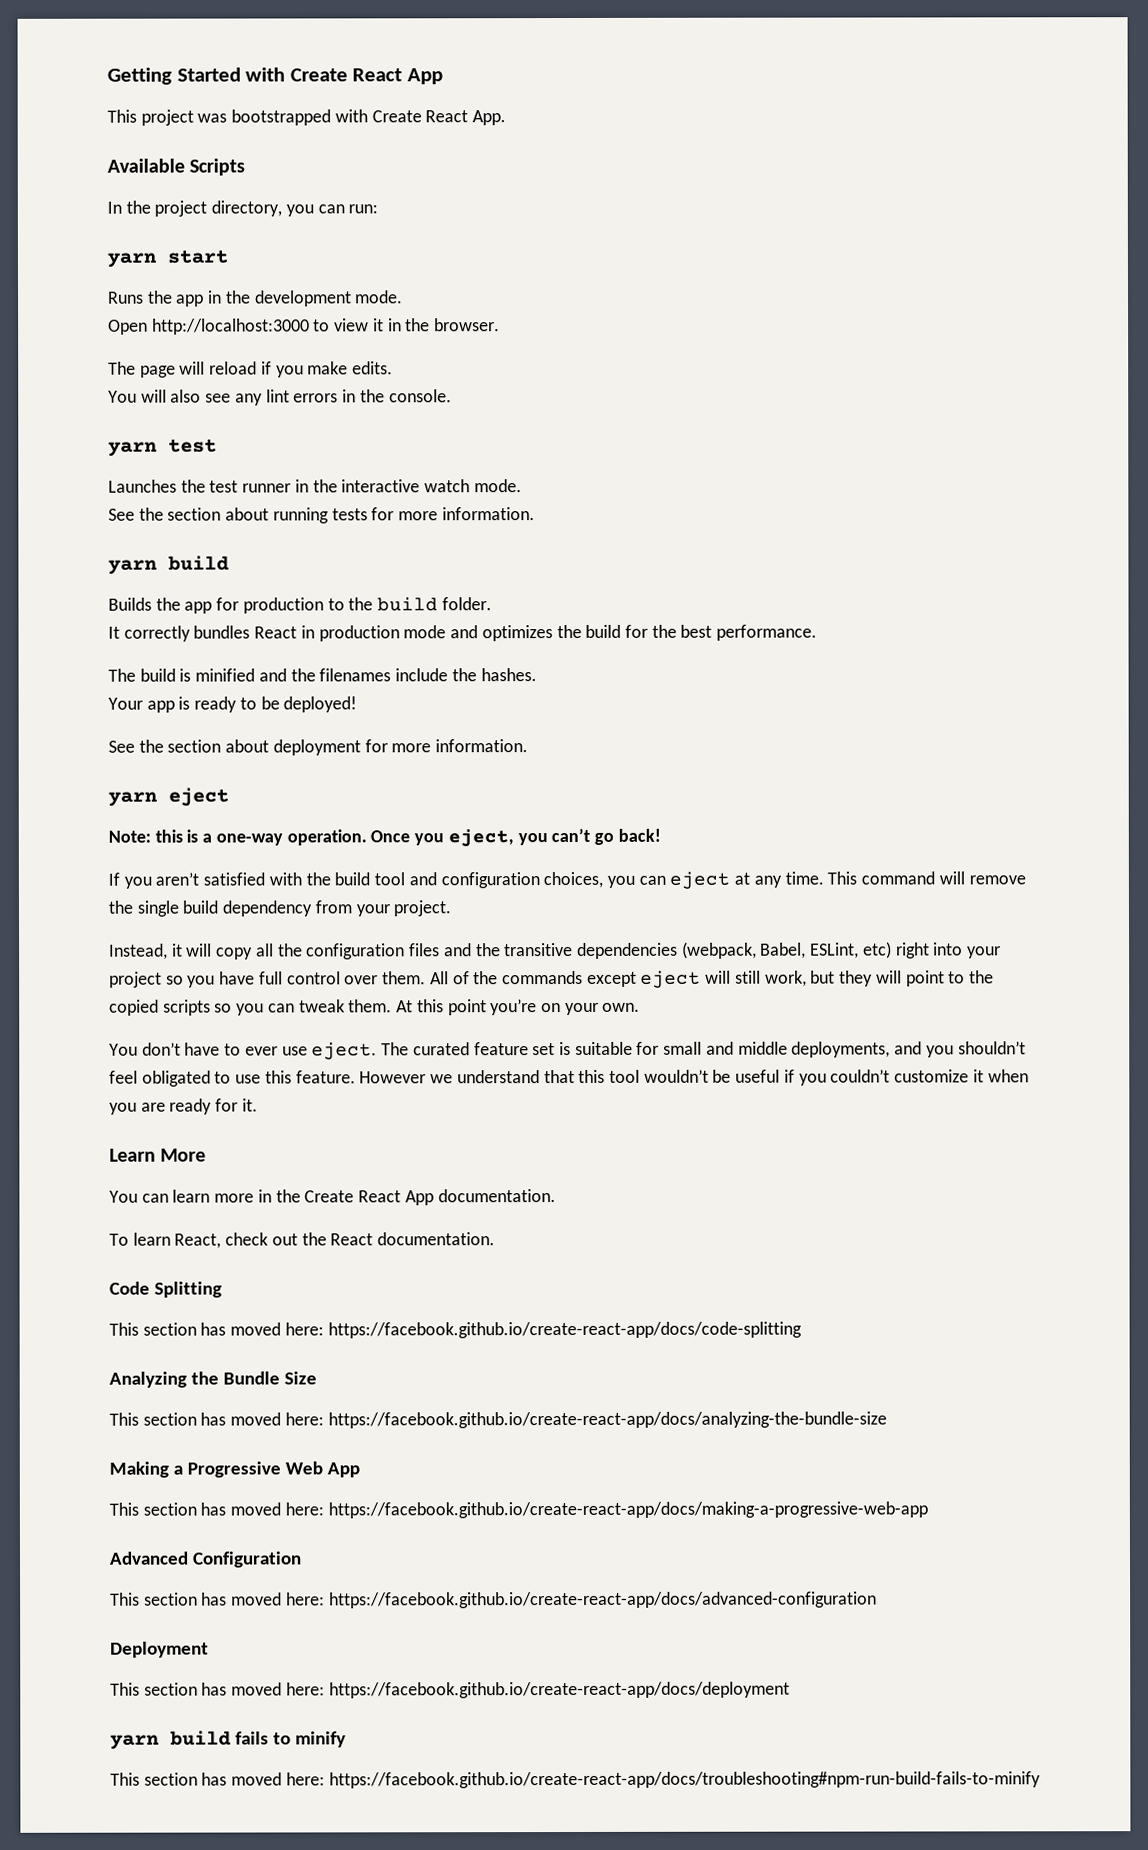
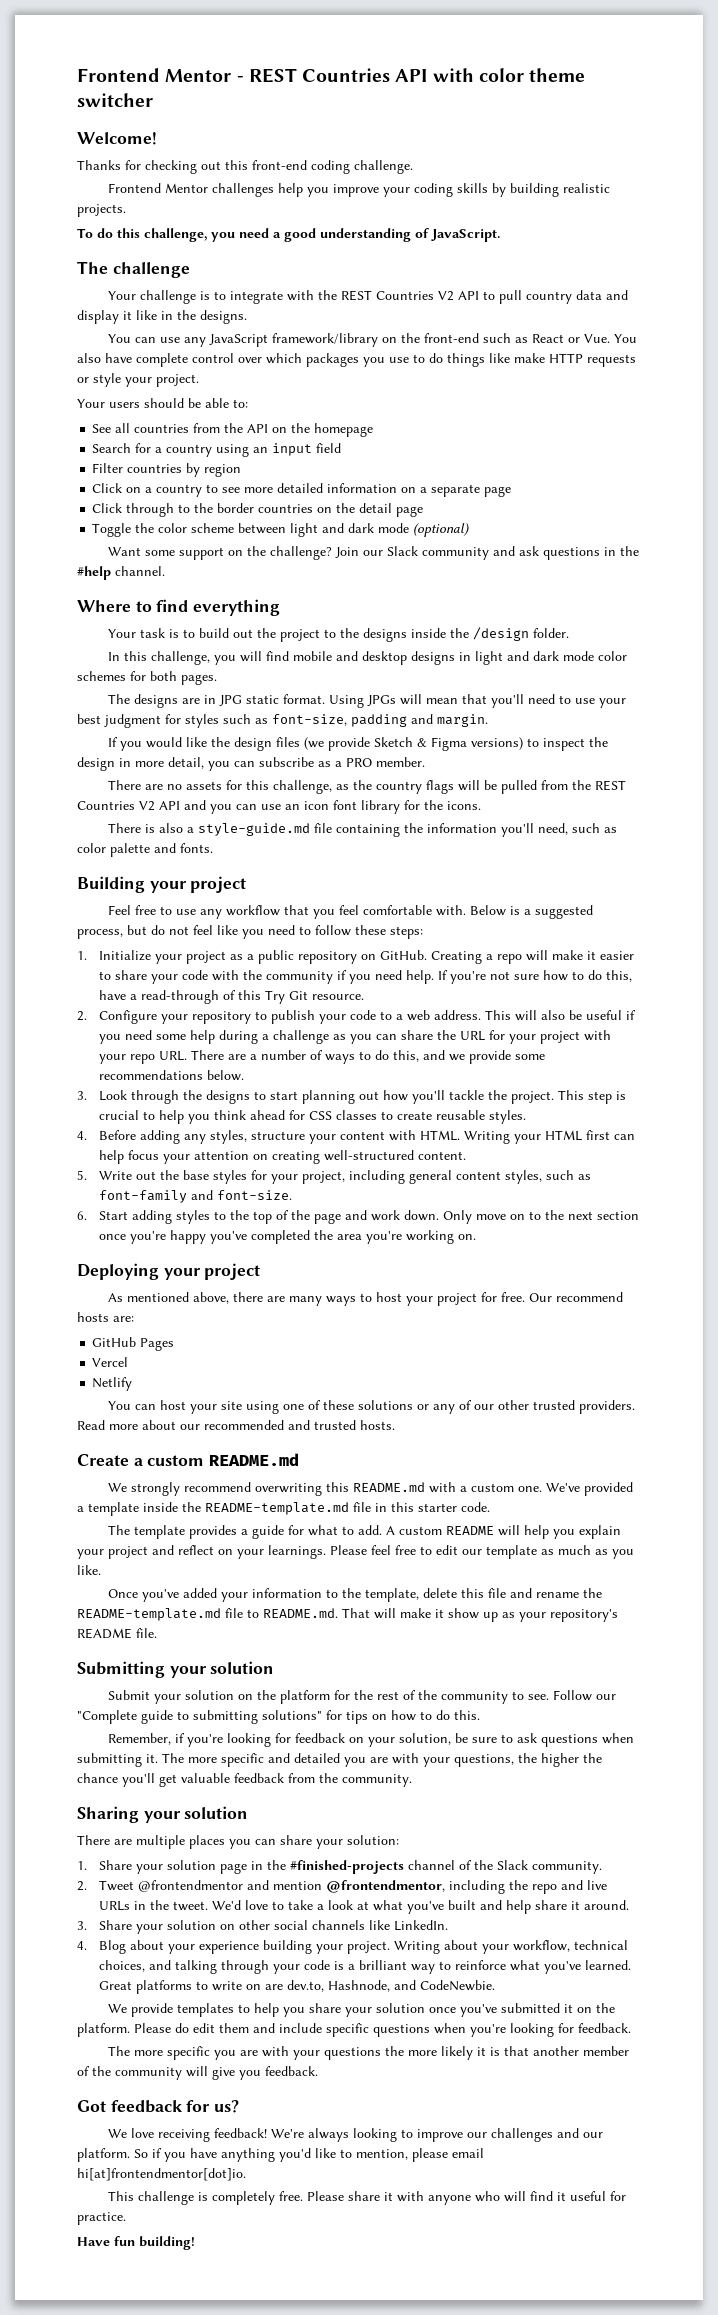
[107,67,443,85] [107,109,507,126] [107,158,246,176] [107,200,379,217] [107,249,228,268] [108,290,404,307] [108,318,501,335] [108,361,394,378] [108,389,452,406] [108,438,217,457] [108,479,522,493] [108,507,535,524] [108,555,229,575] [108,597,492,614] [108,624,818,642] [108,668,537,682] [108,696,358,713] [108,739,529,756] [108,787,229,807] [108,827,661,847] [108,871,1026,889] [108,900,452,917] [109,941,1002,960] [109,970,994,988] [109,999,641,1016] [109,1041,1026,1060] [109,1069,1029,1087] [109,1098,258,1115] [109,1148,207,1162] [109,1189,556,1206] [109,1232,496,1249] [109,1281,222,1298] [109,1321,802,1339] [109,1371,317,1388] [109,1411,887,1429] [109,1461,360,1478] [109,1501,928,1519] [109,1551,302,1568] [110,1591,877,1609] [110,1641,209,1658] [110,1681,790,1699] [110,1730,346,1750] [110,1771,1041,1789] Getting Started with Create React App // This project was bootstrapped with Create React App. // Available Scripts // In the project directory, you can run: // yarn start // Runs the app in the development mode. // Open http://localhost:3000 to view it in the browser. // The page will reload if you make edits. // You will also see any lint errors in the console. // yarn test // Launches the test runner in the interactive watch mode. // See the section about running tests for more information. // yarn build // Builds the app for production to the build folder. // It correctly bundles React in production mode and optimizes the build for the best performance. // The build is minified and the filenames include the hashes. // Your app is ready to be deployed! // See the section about deployment for more information. // yarn eject // Note: this is a one-way operation. Once you eject, you can’t go back! // If you aren’t satisfied with the build tool and configuration choices, you can eject at any time. This command will remove the single build dependency from your project. // Instead, it will copy all the configuration files and the transitive dependencies (webpack, Babel, ESLint, etc) right into your project so you have full control over them. All of the commands except eject will still work, but they will point to the copied scripts so you can tweak them. At this point you’re on your own. // You don’t have to ever use eject. The curated feature set is suitable for small and middle deployments, and you shouldn’t feel obligated to use this feature. However we understand that this tool wouldn’t be useful if you couldn’t customize it when you are ready for it. // Learn More // You can learn more in the Create React App documentation. // To learn React, check out the React documentation. // Code Splitting // This section has moved here: https://facebook.github.io/create-react-app/docs/code-splitting // Analyzing the Bundle Size // This section has moved here: https://facebook.github.io/create-react-app/docs/analyzing-the-bundle-size // Making a Progressive Web App // This section has moved here: https://facebook.github.io/create-react-app/docs/making-a-progressive-web-app // Advanced Configuration // This section has moved here: https://facebook.github.io/create-react-app/docs/advanced-configuration // Deployment // This section has moved here: https://facebook.github.io/create-react-app/docs/deployment // yarn build fails to minify // This section has moved here: https://facebook.github.io/create-react-app/docs/troubleshooting#npm-run-build-fails-to-minify -> [77,68,586,83] [77,93,153,107] [77,132,157,145] [77,160,413,174] [108,183,611,197] [77,204,126,217] [77,228,500,242] [77,261,190,278] [108,290,629,304] [77,310,247,324] [108,333,638,347] [77,353,636,367] [77,373,199,387] [77,398,248,408] [92,423,374,437] [92,443,342,457] [92,463,242,477] [92,483,512,497] [92,503,424,517] [92,523,471,537] [108,546,640,560] [77,566,165,580] [77,599,281,616] [108,627,570,642] [108,651,628,665] [77,671,217,685] [108,694,627,708] [77,714,488,728] [108,737,609,751] [77,757,425,771] [108,780,627,794] [77,800,481,814] [108,823,618,837] [77,843,213,857] [77,876,247,893] [108,905,594,919] [77,925,423,939] [77,950,634,964] [98,970,632,984] [98,990,364,1004] [77,1010,636,1024] [98,1030,611,1044] [98,1050,545,1064] [98,1070,244,1081] [77,1090,626,1104] [98,1110,526,1124] [77,1130,635,1144] [98,1150,466,1164] [77,1170,591,1184] [98,1190,292,1203] [77,1210,639,1224] [98,1230,476,1244] [77,1263,261,1280] [108,1292,624,1306] [77,1312,134,1322] [92,1337,175,1351] [92,1357,129,1367] [92,1377,133,1391] [108,1400,636,1414] [77,1420,395,1430] [77,1453,300,1466] [108,1482,634,1496] [77,1502,490,1516] [108,1525,622,1539] [77,1545,634,1559] [77,1565,101,1575] [108,1588,603,1602] [77,1608,618,1622] [77,1628,157,1639] [77,1661,275,1678] [108,1690,617,1704] [77,1710,480,1724] [108,1733,635,1747] [77,1753,602,1767] [77,1773,412,1787] [77,1806,249,1823] [77,1835,399,1849] [77,1860,602,1874] [77,1880,607,1894] [98,1900,629,1914] [77,1920,448,1934] [77,1940,628,1954] [98,1960,631,1974] [98,1980,495,1994] [108,2003,616,2017] [77,2023,631,2037] [108,2046,630,2060] [77,2066,318,2080] [77,2100,240,2113] [108,2128,604,2142] [77,2148,484,2162] [77,2168,246,2181] [108,2191,627,2205] [77,2212,126,2225] [77,2236,195,2250] Frontend Mentor - REST Countries API with color theme switcher // Welcome! // Thanks for checking out this front-end coding challenge. // Frontend Mentor challenges help you improve your coding skills by building realistic projects. // To do this challenge, you need a good understanding of JavaScript. // The challenge // Your challenge is to integrate with the REST Countries V2 API to pull country data and display it like in the designs. // You can use any JavaScript framework/library on the front-end such as React or Vue. You also have complete control over which packages you use to do things like make HTTP requests or style your project. // Your users should be able to: // See all countries from the API on the homepage // Search for a country using an input field // Filter countries by region // Click on a country to see more detailed information on a separate page // Click through to the border countries on the detail page // Toggle the color scheme between light and dark mode (optional) // Want some support on the challenge? Join our Slack community and ask questions in the #help channel. // Where to find everything // Your task is to build out the project to the designs inside the /design folder. // In this challenge, you will find mobile and desktop designs in light and dark mode color schemes for both pages. // The designs are in JPG static format. Using JPGs will mean that you'll need to use your best judgment for styles such as font-size, padding and margin. // If you would like the design files (we provide Sketch & Figma versions) to inspect the design in more detail, you can subscribe as a PRO member. // There are no assets for this challenge, as the country flags will be pulled from the REST Countries V2 API and you can use an icon font library for the icons. // There is also a style-guide.md file containing the information you'll need, such as color palette and fonts. // Building your project // Feel free to use any workflow that you feel comfortable with. Below is a suggested process, but do not feel like you need to follow these steps: // 1. Initialize your project as a public repository on GitHub. Creating a repo will make it easier to share your code with the community if you need help. If you're not sure how to do this, have a read-through of this Try Git resource. // 2. Configure your repository to publish your code to a web address. This will also be useful if you need some help during a challenge as you can share the URL for your project with your repo URL. There are a number of ways to do this, and we provide some recommendations below. // 3. Look through the designs to start planning out how you'll tackle the project. This step is crucial to help you think ahead for CSS classes to create reusable styles. // 4. Before adding any styles, structure your content with HTML. Writing your HTML first can help focus your attention on creating well-structured content. // 5. Write out the base styles for your project, including general content styles, such as font-family and font-size. // 6. Start adding styles to the top of the page and work down. Only move on to the next section once you're happy you've completed the area you're working on. // Deploying your project // As mentioned above, there are many ways to host your project for free. Our recommend hosts are: // GitHub Pages // Vercel // Netlify // You can host your site using one of these solutions or any of our other trusted providers. Read more about our recommended and trusted hosts. // Create a custom README.md // We strongly recommend overwriting this README.md with a custom one. We've provided a template inside the README-template.md file in this starter code. // The template provides a guide for what to add. A custom README will help you explain your project and reflect on your learnings. Please feel free to edit our template as much as you like. // Once you've added your information to the template, delete this file and rename the README-template.md file to README.md. That will make it show up as your repository's README file. // Submitting your solution // Submit your solution on the platform for the rest of the community to see. Follow our "Complete guide to submitting solutions" for tips on how to do this. // Remember, if you're looking for feedback on your solution, be sure to ask questions when submitting it. The more specific and detailed you are with your questions, the higher the chance you'll get valuable feedback from the community. // Sharing your solution // There are multiple places you can share your solution: // 1. Share your solution page in the #finished-projects channel of the Slack community. // 2. Tweet @frontendmentor and mention @frontendmentor, including the repo and live URLs in the tweet. We'd love to take a look at what you've built and help share it around. // 3. Share your solution on other social channels like LinkedIn. // 4. Blog about your experience building your project. Writing about your workflow, technical choices, and talking through your code is a brilliant way to reinforce what you've learned. Great platforms to write on are dev.to, Hashnode, and CodeNewbie. // We provide templates to help you share your solution once you've submitted it on the platform. Please do edit them and include specific questions when you're looking for feedback. // The more specific you are with your questions the more likely it is that another member of the community will give you feedback. // Got feedback for us? // We love receiving feedback! We're always looking to improve our challenges and our platform. So if you have anything you'd like to mention, please email hi[at]frontendmentor[dot]io. // This challenge is completely free. Please share it with anyone who will find it useful for practice. // Have fun building!

